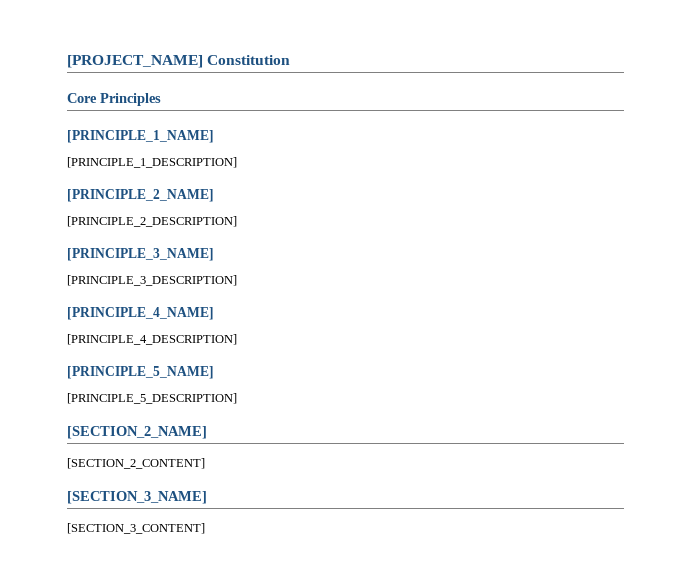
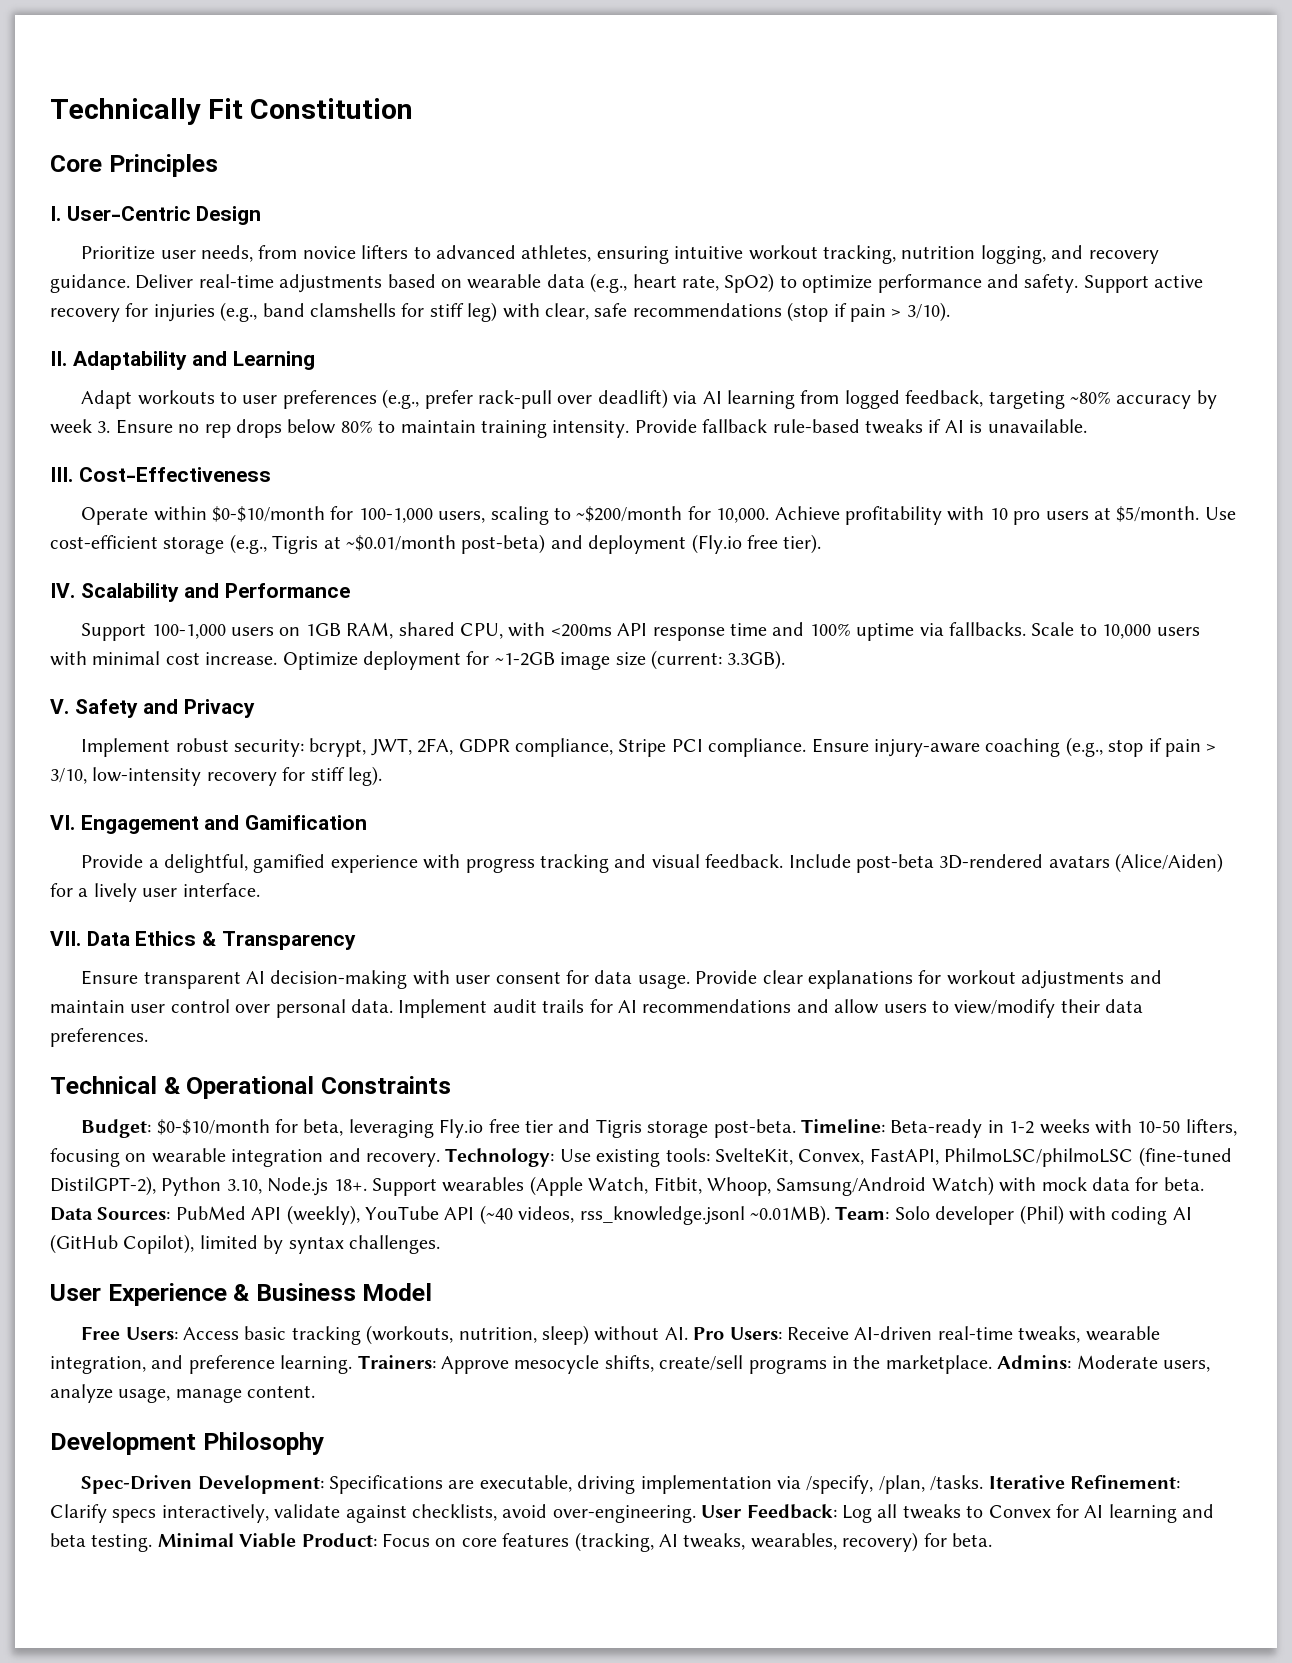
[67,55,203,68] [PROJECT_NAME] -> [50,98,243,125] Technically Fit
[67,130,214,143] [67,157,237,168] [67,189,214,202] [67,216,237,227] [67,248,214,261] [67,275,237,286] [67,307,214,320] [67,334,237,345] [67,366,214,379] [67,393,237,404] [67,426,207,439] [67,458,205,469] [67,491,207,504] [67,523,205,534] [PRINCIPLE_1_NAME] // [PRINCIPLE_1_DESCRIPTION] // [PRINCIPLE_2_NAME] // [PRINCIPLE_2_DESCRIPTION] // [PRINCIPLE_3_NAME] // [PRINCIPLE_3_DESCRIPTION] // [PRINCIPLE_4_NAME] // [PRINCIPLE_4_DESCRIPTION] // [PRINCIPLE_5_NAME] // [PRINCIPLE_5_DESCRIPTION] // [SECTION_2_NAME] // [SECTION_2_CONTENT] // [SECTION_3_NAME] // [SECTION_3_CONTENT] -> [50,206,262,225] [81,245,1159,264] [50,273,1204,293] [50,302,950,322] [50,351,316,370] [81,389,1217,409] [50,419,1087,438] [50,467,271,482] [81,506,1236,525] [50,534,822,554] [50,583,351,602] [81,622,1200,641] [50,650,786,670] [50,699,256,718] [81,737,1217,757] [50,766,382,786] [50,815,368,834] [81,853,1224,873] [50,883,260,902] [50,931,356,950] [81,970,1162,989] [50,999,1144,1018] [50,1028,148,1047] [50,1076,451,1099] [81,1119,1237,1138] [50,1147,1232,1167] [50,1176,1204,1196] [50,1205,1192,1225] [50,1234,440,1254] [50,1283,433,1306] [81,1325,1160,1345] [50,1355,1210,1374] [50,1384,316,1403] [50,1432,324,1455] [81,1475,1181,1494] [50,1504,1215,1523] [50,1532,992,1552] I. User-Centric Design // Prioritize user needs, from novice lifters to advanced athletes, ensuring intuitive workout tracking, nutrition logging, and recovery guidance. Deliver real-time adjustments based on wearable data (e.g., heart rate, SpO2) to optimize performance and safety. Support active recovery for injuries (e.g., band clamshells for stiff leg) with clear, safe recommendations (stop if pain > 3/10). // II. Adaptability and Learning // Adapt workouts to user preferences (e.g., prefer rack-pull over deadlift) via AI learning from logged feedback, targeting ~80% accuracy by week 3. Ensure no rep drops below 80% to maintain training intensity. Provide fallback rule-based tweaks if AI is unavailable. // III. Cost-Effectiveness // Operate within $0-$10/month for 100-1,000 users, scaling to ~$200/month for 10,000. Achieve profitability with 10 pro users at $5/month. Use cost-efficient storage (e.g., Tigris at ~$0.01/month post-beta) and deployment (Fly.io free tier). // IV. Scalability and Performance // Support 100-1,000 users on 1GB RAM, shared CPU, with <200ms API response time and 100% uptime via fallbacks. Scale to 10,000 users with minimal cost increase. Optimize deployment for ~1-2GB image size (current: 3.3GB). // V. Safety and Privacy // Implement robust security: bcrypt, JWT, 2FA, GDPR compliance, Stripe PCI compliance. Ensure injury-aware coaching (e.g., stop if pain > 3/10, low-intensity recovery for stiff leg). // VI. Engagement and Gamification // Provide a delightful, gamified experience with progress tracking and visual feedback. Include post-beta 3D-rendered avatars (Alice/Aiden) for a lively user interface. // VII. Data Ethics & Transparency // Ensure transparent AI decision-making with user consent for data usage. Provide clear explanations for workout adjustments and maintain user control over personal data. Implement audit trails for AI recommendations and allow users to view/modify their data preferences. // Technical & Operational Constraints // Budget: $0-$10/month for beta, leveraging Fly.io free tier and Tigris storage post-beta. Timeline: Beta-ready in 1-2 weeks with 10-50 lifters, focusing on wearable integration and recovery. Technology: Use existing tools: SvelteKit, Convex, FastAPI, PhilmoLSC/philmoLSC (fine-tuned DistilGPT-2), Python 3.10, Node.js 18+. Support wearables (Apple Watch, Fitbit, Whoop, Samsung/Android Watch) with mock data for beta. Data Sources: PubMed API (weekly), YouTube API (~40 videos, rss_knowledge.jsonl ~0.01MB). Team: Solo developer (Phil) with coding AI (GitHub Copilot), limited by syntax challenges. // User Experience & Business Model // Free Users: Access basic tracking (workouts, nutrition, sleep) without AI. Pro Users: Receive AI-driven real-time tweaks, wearable integration, and preference learning. Trainers: Approve mesocycle shifts, create/sell programs in the marketplace. Admins: Moderate users, analyze usage, manage content. // Development Philosophy // Spec-Driven Development: Specifications are executable, driving implementation via /specify, /plan, /tasks. Iterative Refinement: Clarify specs interactively, validate against checklists, avoid over-engineering. User Feedback: Log all tweaks to Convex for AI learning and beta testing. Minimal Viable Product: Focus on core features (tracking, AI tweaks, wearables, recovery) for beta.

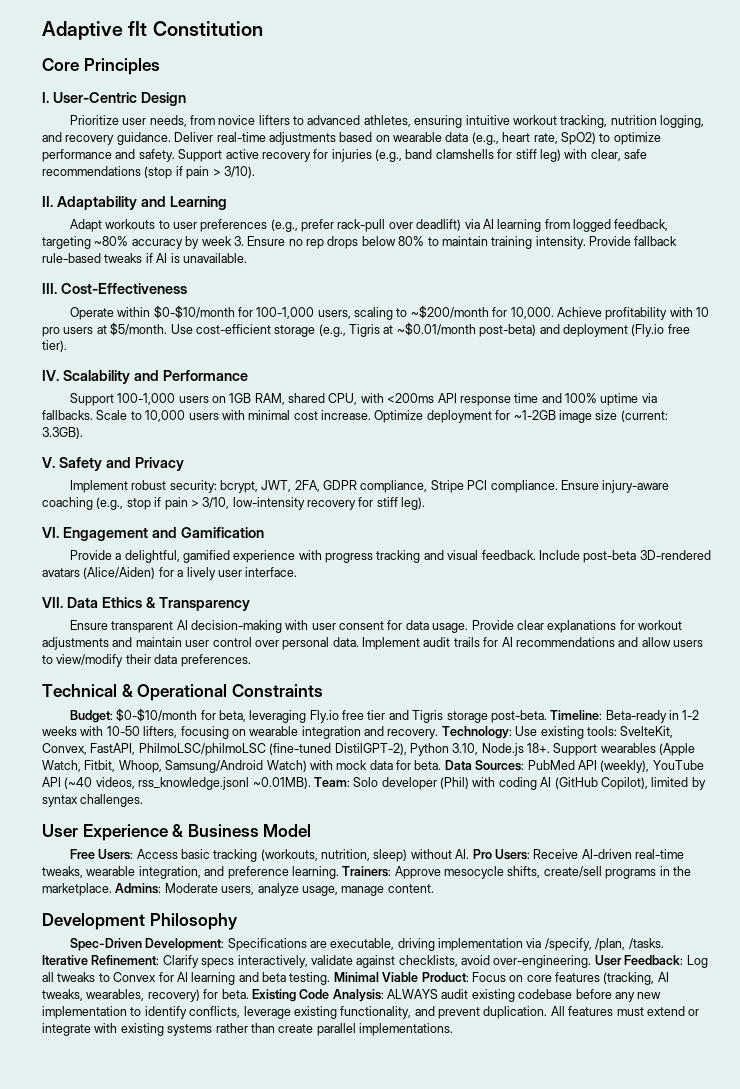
[50,98,243,125] Technically Fit -> [42,21,148,40] Adaptive fIt
(992, 1540) none -> [251,989,662,1002] [42,1006,700,1019] [42,1023,453,1036] Existing Code Analysis: ALWAYS audit existing codebase before any new implementation to identify conflicts, leverage existing functionality, and prevent duplication. All features must extend or integrate with existing systems rather than create parallel implementations.

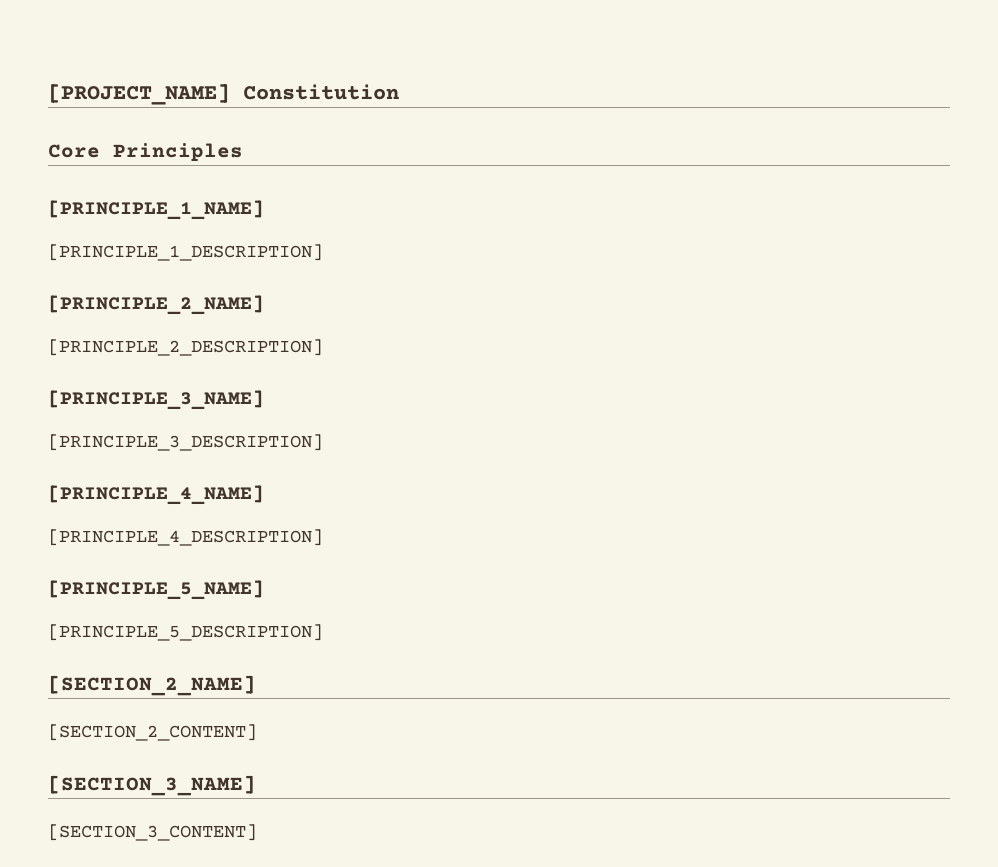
[42,21,148,40] Adaptive fIt -> [48,84,230,105] [PROJECT_NAME]
[42,92,186,106] [69,115,704,128] [42,132,661,145] [42,149,647,162] [42,166,255,179] [42,196,227,210] [69,219,669,232] [42,236,678,249] [42,253,247,263] [42,283,187,294] [69,305,709,320] [42,322,690,337] [42,340,67,352] [42,370,248,384] [69,393,657,406] [42,410,668,423] [42,427,83,439] [42,457,184,471] [69,480,670,493] [42,497,426,510] [42,527,264,541] [69,550,711,563] [42,567,298,580] [42,597,250,611] [69,620,682,633] [42,637,703,650] [42,654,251,667] [42,684,323,701] [69,708,700,723] [42,726,674,739] [42,743,696,756] [42,760,704,773] [42,777,706,790] [42,794,144,807] [42,824,312,841] [69,849,684,862] [42,866,691,879] [42,883,434,896] [42,913,238,930] [69,938,664,951] [42,955,708,968] [42,972,669,985] [42,989,662,1002] [42,1006,700,1019] [42,1023,453,1036] I. User-Centric Design // Prioritize user needs, from novice lifters to advanced athletes, ensuring intuitive workout tracking, nutrition logging, and recovery guidance. Deliver real-time adjustments based on wearable data (e.g., heart rate, SpO2) to optimize performance and safety. Support active recovery for injuries (e.g., band clamshells for stiff leg) with clear, safe recommendations (stop if pain > 3/10). // II. Adaptability and Learning // Adapt workouts to user preferences (e.g., prefer rack-pull over deadlift) via AI learning from logged feedback, targeting ~80% accuracy by week 3. Ensure no rep drops below 80% to maintain training intensity. Provide fallback rule-based tweaks if AI is unavailable. // III. Cost-Effectiveness // Operate within $0-$10/month for 100-1,000 users, scaling to ~$200/month for 10,000. Achieve profitability with 10 pro users at $5/month. Use cost-efficient storage (e.g., Tigris at ~$0.01/month post-beta) and deployment (Fly.io free tier). // IV. Scalability and Performance // Support 100-1,000 users on 1GB RAM, shared CPU, with <200ms API response time and 100% uptime via fallbacks. Scale to 10,000 users with minimal cost increase. Optimize deployment for ~1-2GB image size (current: 3.3GB). // V. Safety and Privacy // Implement robust security: bcrypt, JWT, 2FA, GDPR compliance, Stripe PCI compliance. Ensure injury-aware coaching (e.g., stop if pain > 3/10, low-intensity recovery for stiff leg). // VI. Engagement and Gamification // Provide a delightful, gamified experience with progress tracking and visual feedback. Include post-beta 3D-rendered avatars (Alice/Aiden) for a lively user interface. // VII. Data Ethics & Transparency // Ensure transparent AI decision-making with user consent for data usage. Provide clear explanations for workout adjustments and maintain user control over personal data. Implement audit trails for AI recommendations and allow users to view/modify their data preferences. // Technical & Operational Constraints // Budget: $0-$10/month for beta, leveraging Fly.io free tier and Tigris storage post-beta. Timeline: Beta-ready in 1-2 weeks with 10-50 lifters, focusing on wearable integration and recovery. Technology: Use existing tools: SvelteKit, Convex, FastAPI, PhilmoLSC/philmoLSC (fine-tuned DistilGPT-2), Python 3.10, Node.js 18+. Support wearables (Apple Watch, Fitbit, Whoop, Samsung/Android Watch) with mock data for beta. Data Sources: PubMed API (weekly), YouTube API (~40 videos, rss_knowledge.jsonl ~0.01MB). Team: Solo developer (Phil) with coding AI (GitHub Copilot), limited by syntax challenges. // User Experience & Business Model // Free Users: Access basic tracking (workouts, nutrition, sleep) without AI. Pro Users: Receive AI-driven real-time tweaks, wearable integration, and preference learning. Trainers: Approve mesocycle shifts, create/sell programs in the marketplace. Admins: Moderate users, analyze usage, manage content. // Development Philosophy // Spec-Driven Development: Specifications are executable, driving implementation via /specify, /plan, /tasks. Iterative Refinement: Clarify specs interactively, validate against checklists, avoid over-engineering. User Feedback: Log all tweaks to Convex for AI learning and beta testing. Minimal Viable Product: Focus on core features (tracking, AI tweaks, wearables, recovery) for beta. Existing Code Analysis: ALWAYS audit existing codebase before any new implementation to identify conflicts, leverage existing functionality, and prevent duplication. All features must extend or integrate with existing systems rather than create parallel implementations. -> [48,200,264,220] [48,244,323,261] [48,295,264,315] [48,339,323,356] [48,390,264,410] [48,434,323,451] [48,485,264,505] [48,529,323,546] [48,580,264,600] [48,624,323,641] [48,675,256,696] [48,724,257,741] [48,775,256,796] [48,824,257,841] [PRINCIPLE_1_NAME] // [PRINCIPLE_1_DESCRIPTION] // [PRINCIPLE_2_NAME] // [PRINCIPLE_2_DESCRIPTION] // [PRINCIPLE_3_NAME] // [PRINCIPLE_3_DESCRIPTION] // [PRINCIPLE_4_NAME] // [PRINCIPLE_4_DESCRIPTION] // [PRINCIPLE_5_NAME] // [PRINCIPLE_5_DESCRIPTION] // [SECTION_2_NAME] // [SECTION_2_CONTENT] // [SECTION_3_NAME] // [SECTION_3_CONTENT]

